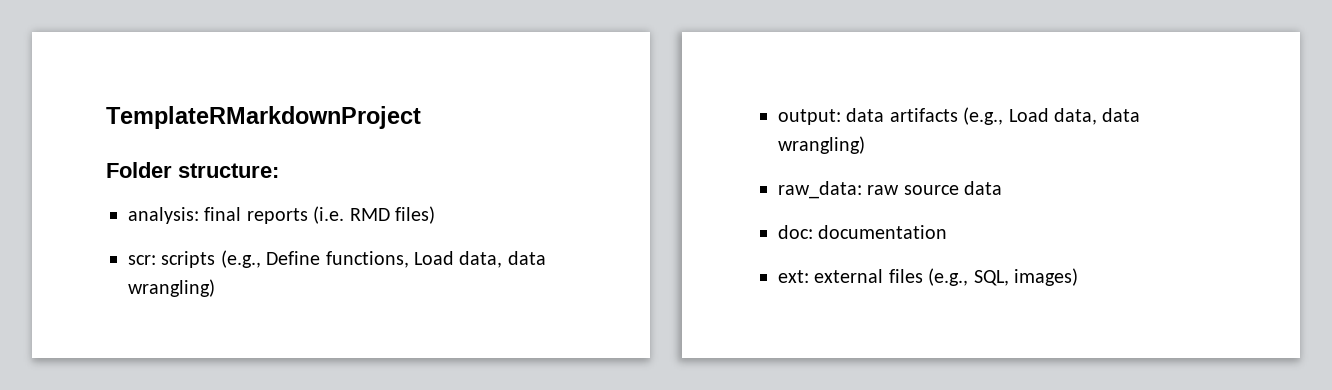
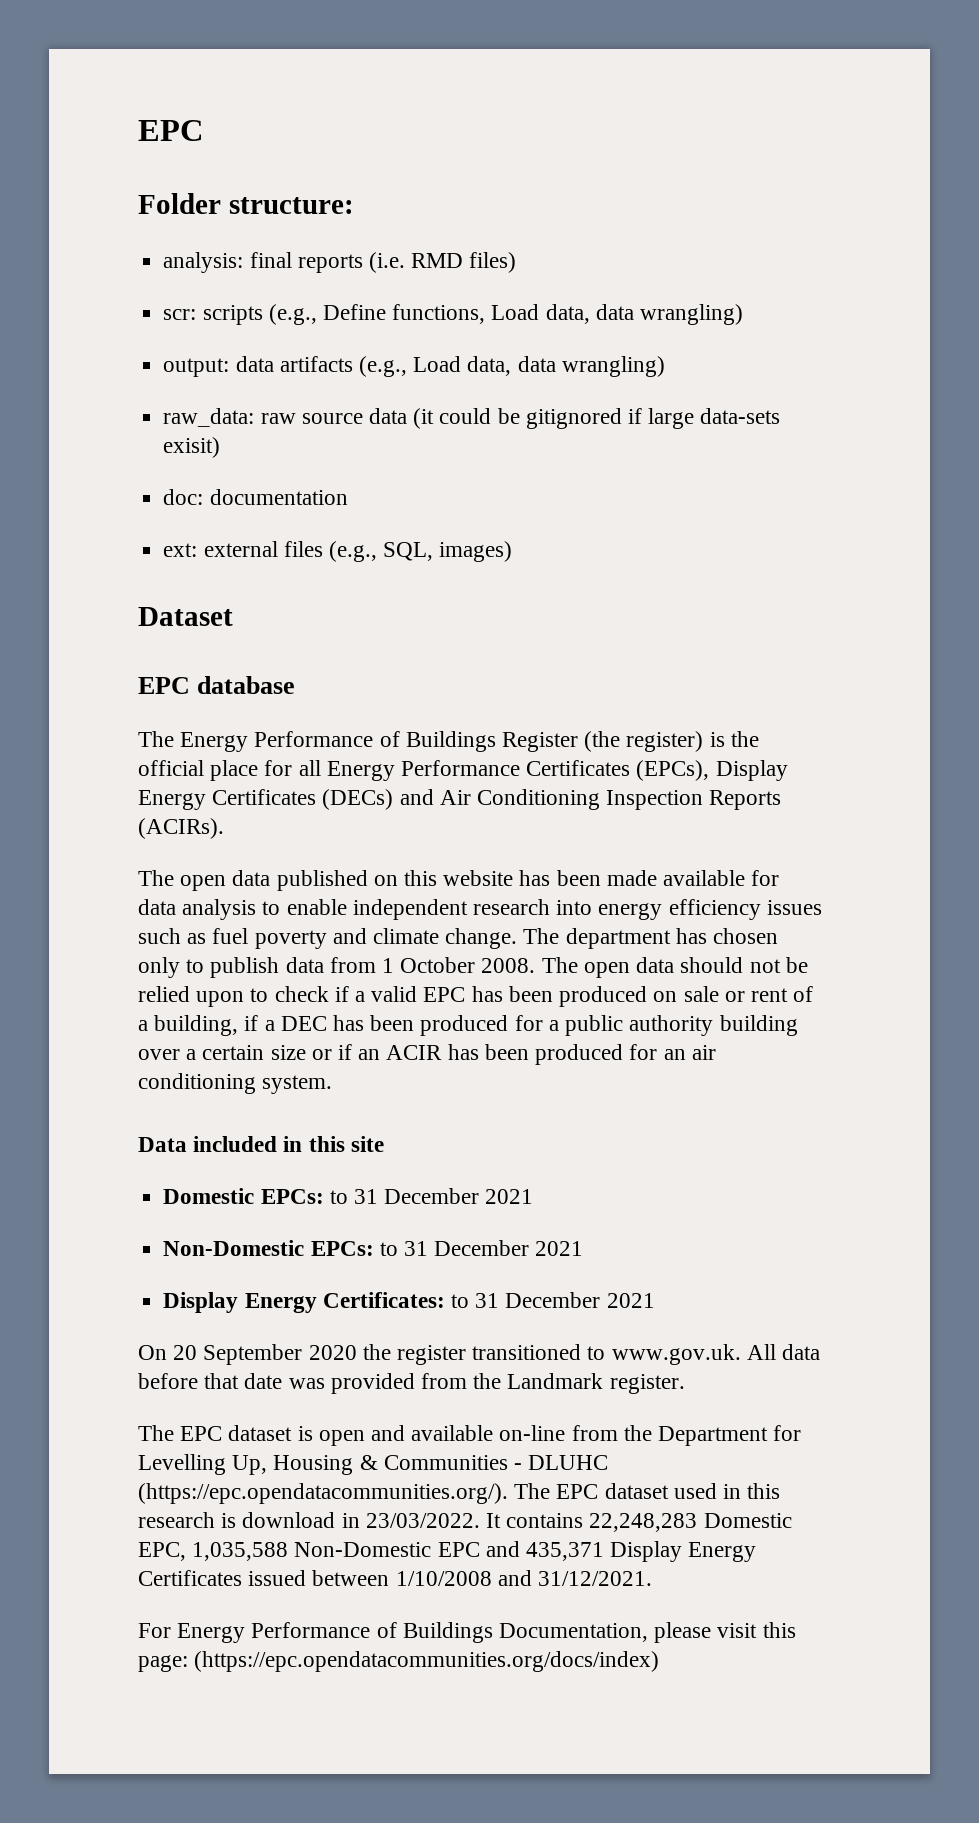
[106,106,421,129] TemplateRMarkdownProject -> [138,120,203,141] EPC
(1003, 188) none -> [413,408,781,429] [163,437,221,458] (it could be gitignored if large data-sets exisit)
(1078, 277) none -> [138,607,233,626] [138,676,296,694] [138,731,759,752] [138,760,788,781] [138,789,782,810] [138,818,224,839] [138,870,780,891] [138,899,822,920] [138,928,779,949] [138,957,808,978] [138,986,814,1007] [138,1015,798,1036] [138,1044,716,1065] [138,1073,333,1094] [138,1136,384,1152] [163,1188,534,1204] [163,1240,584,1256] [163,1292,655,1313] [138,1344,821,1365] [138,1373,685,1394] [138,1425,802,1446] [138,1454,609,1475] [138,1483,781,1504] [138,1512,792,1532] [138,1541,757,1562] [138,1570,653,1586] [138,1622,796,1643] [138,1651,660,1672] // Dataset // EPC database // The Energy Performance of Buildings Register (the register) is the official place for all Energy Performance Certificates (EPCs), Display Energy Certificates (DECs) and Air Conditioning Inspection Reports (ACIRs). // The open data published on this website has been made available for data analysis to enable independent research into energy efficiency issues such as fuel poverty and climate change. The department has chosen only to publish data from 1 October 2008. The open data should not be relied upon to check if a valid EPC has been produced on sale or rent of a building, if a DEC has been produced for a public authority building over a certain size or if an ACIR has been produced for an air conditioning system. // Data included in this site // Domestic EPCs: to 31 December 2021 // Non-Domestic EPCs: to 31 December 2021 // Display Energy Certificates: to 31 December 2021 // On 20 September 2020 the register transitioned to www.gov.uk. All data before that date was provided from the Landmark register. // The EPC dataset is open and available on-line from the Department for Levelling Up, Housing & Communities - DLUHC (https://epc.opendatacommunities.org/). The EPC dataset used in this research is download in 23/03/2022. It contains 22,248,283 Domestic EPC, 1,035,588 Non-Domestic EPC and 435,371 Display Energy Certificates issued between 1/10/2008 and 31/12/2021. // For Energy Performance of Buildings Documentation, please visit this page: (https://epc.opendatacommunities.org/docs/index)

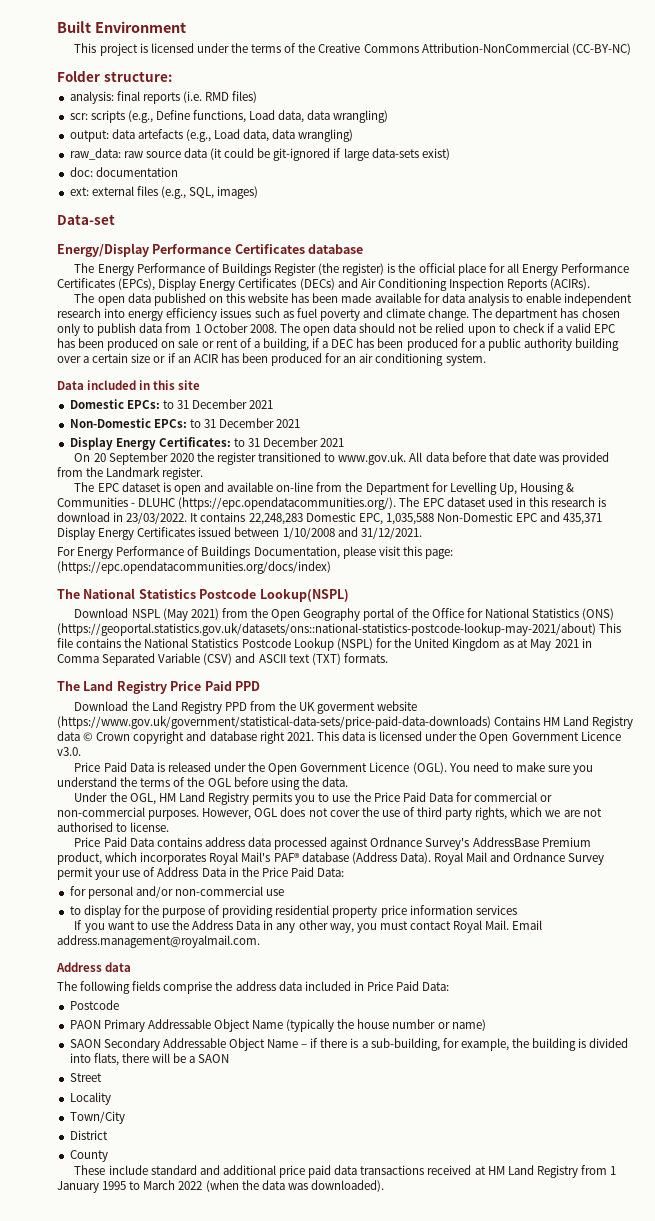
[138,120,203,141] EPC -> [57,21,186,33] [74,43,631,56] Built Environment // This project is licensed under the terms of the Creative Commons Attribution-NonCommercial (CC-BY-NC)
[279,356,353,372] artifacts -> [137,129,183,139] artefacts
[525,408,622,429] gitignored -> [273,148,331,161] git-ignored
[163,437,221,458] exisit) -> [421,148,450,160] exist)
[138,607,233,626] [138,677,190,694] Dataset // EPC -> [57,214,115,225] [57,243,305,257] Data-set // Energy/Display Performance Certificates
(660, 1661) none -> [57,588,349,602] [74,608,615,621] [57,623,622,636] [57,638,592,651] [57,653,388,666] [57,681,260,694] [74,701,418,714] [57,716,634,729] [57,731,621,744] [57,747,81,756] [74,762,594,775] [57,777,348,790] [74,792,553,805] [57,807,602,820] [57,822,170,832] [74,837,591,850] [57,852,605,865] [57,867,345,880] [69,886,285,899] [69,905,517,918] [74,920,543,933] [57,935,260,948] [56,962,132,972] [57,981,450,994] [69,1000,119,1010] [69,1019,486,1032] [69,1038,629,1051] [69,1053,230,1066] [69,1073,102,1082] [69,1092,111,1105] [69,1111,125,1124] [69,1130,108,1140] [69,1150,108,1162] [74,1165,617,1178] [57,1180,384,1193] // The National Statistics Postcode Lookup(NSPL) // Download NSPL (May 2021) from the Open Geography portal of the Office for National Statistics (ONS) (https://geoportal.statistics.gov.uk/datasets/ons::national-statistics-postcode-lookup-may-2021/about) This file contains the National Statistics Postcode Lookup (NSPL) for the United Kingdom as at May 2021 in Comma Separated Variable (CSV) and ASCII text (TXT) formats. // The Land Registry Price Paid PPD // Download the Land Registry PPD from the UK goverment website (https://www.gov.uk/government/statistical-data-sets/price-paid-data-downloads) Contains HM Land Registry data © Crown copyright and database right 2021. This data is licensed under the Open Government Licence v3.0. // Price Paid Data is released under the Open Government Licence (OGL). You need to make sure you understand the terms of the OGL before using the data. // Under the OGL, HM Land Registry permits you to use the Price Paid Data for commercial or non-commercial purposes. However, OGL does not cover the use of third party rights, which we are not authorised to license. // Price Paid Data contains address data processed against Ordnance Survey's AddressBase Premium product, which incorporates Royal Mail's PAF® database (Address Data). Royal Mail and Ordnance Survey permit your use of Address Data in the Price Paid Data: // for personal and/or non-commercial use // to display for the purpose of providing residential property price information services // If you want to use the Address Data in any other way, you must contact Royal Mail. Email address.management@royalmail.com. // Address data // The following fields comprise the address data included in Price Paid Data: // Postcode // PAON Primary Addressable Object Name (typically the house number or name) // SAON Secondary Addressable Object Name – if there is a sub-building, for example, the building is divided into flats, there will be a SAON // Street // Locality // Town/City // District // County // These include standard and additional price paid data transactions received at HM Land Registry from 1 January 1995 to March 2022 (when the data was downloaded).

